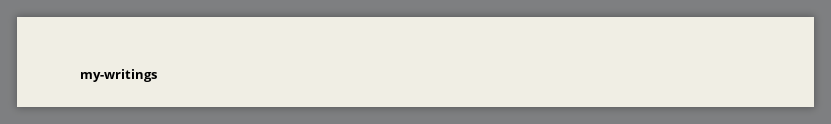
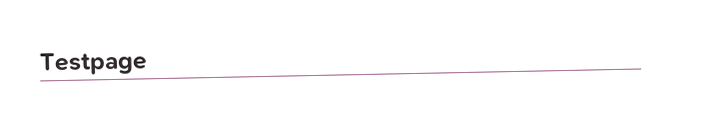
[80,69,157,82] my-writings -> [39,51,148,76] Testpage

